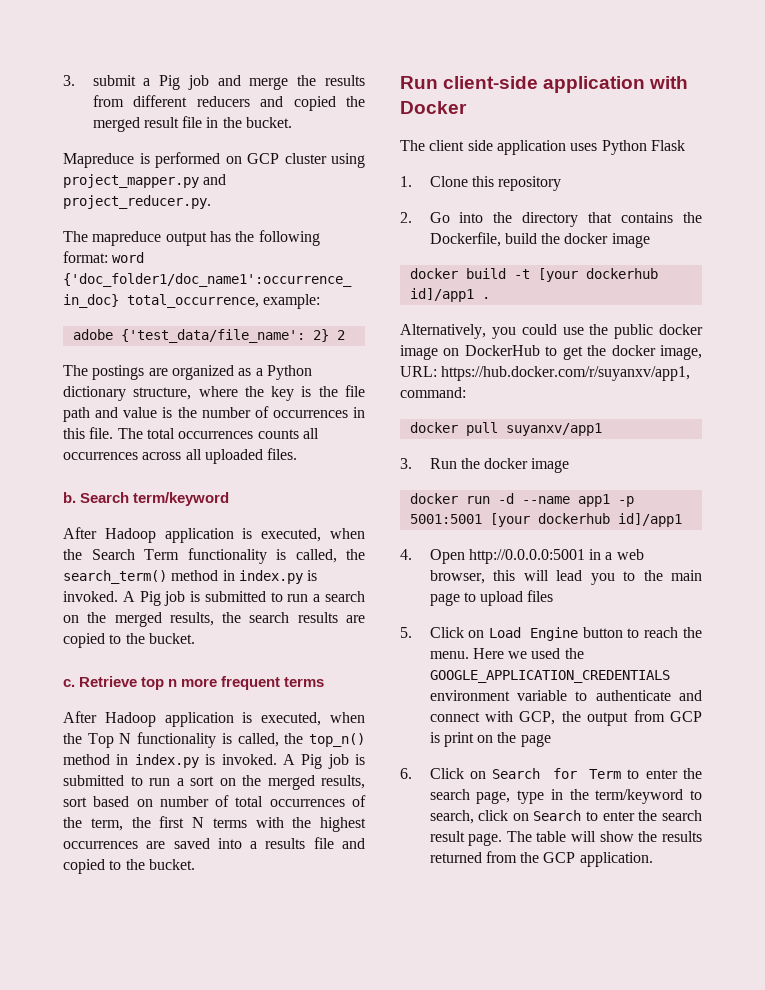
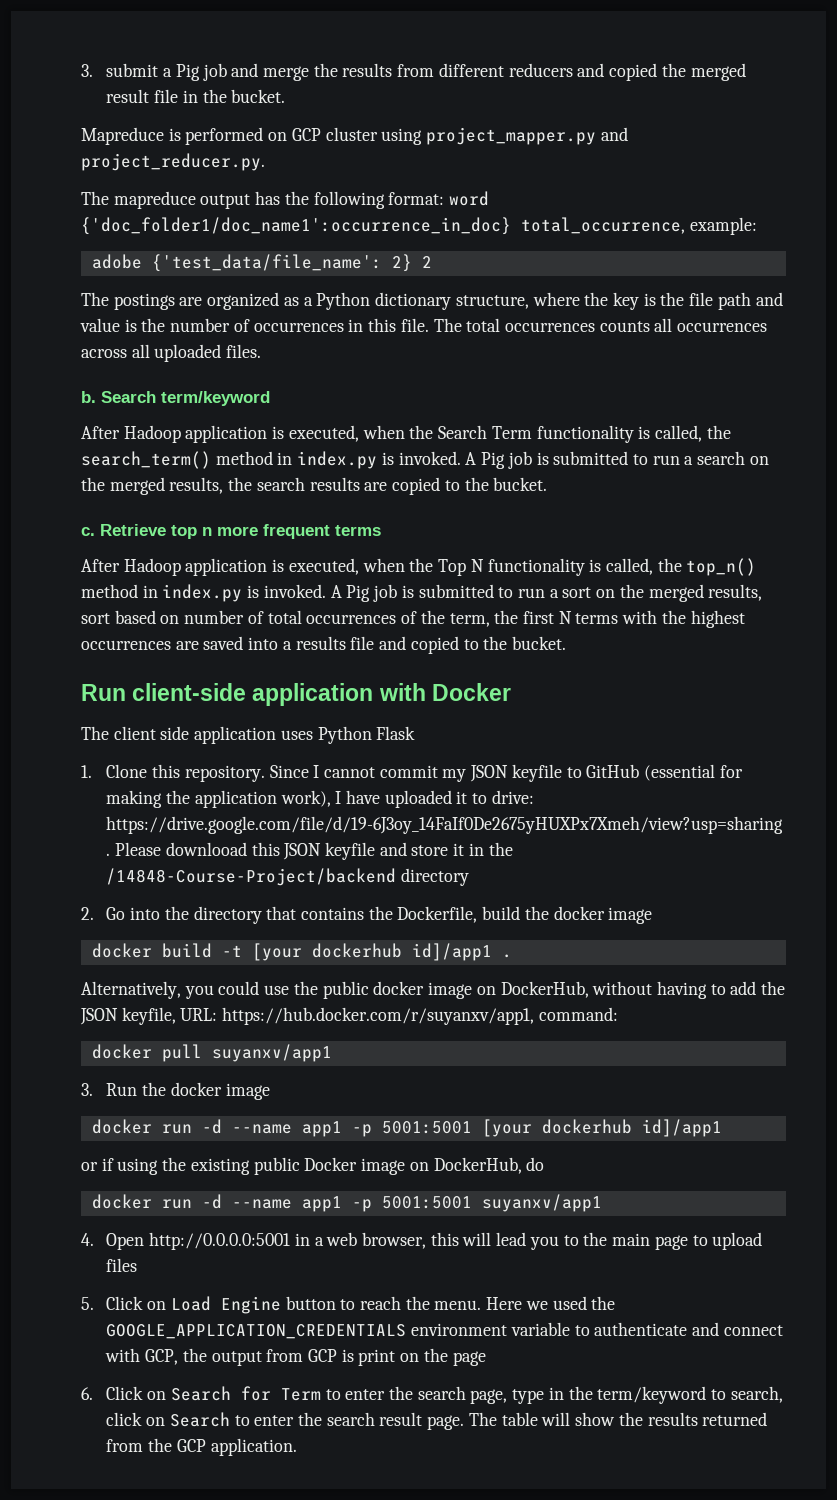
[498,176,562,191] repository -> [184,764,743,782] [106,790,534,808] [106,816,784,834] [106,842,513,860] [106,868,470,886] repository. Since I cannot commit my JSON keyfile to GitHub (essential for making the application work), I have uploaded it to drive: https://drive.google.com/file/d/19-6J3oy_14FaIf0De2675yHUXPx7Xmeh/view?usp=sharing . Please downlooad this JSON keyfile and store it in the /14848-Course-Project/backend directory
[464,345,702,360] DockerHub to get the docker image, -> [500,981,786,999] [80,1007,176,1025] DockerHub, without having to add the JSON keyfile,
(682, 520) none -> [81,1157,545,1175] [91,1194,602,1212] // or if using the existing public Docker image on DockerHub, do // docker run -d --name app1 -p 5001:5001 suyanxv/app1

